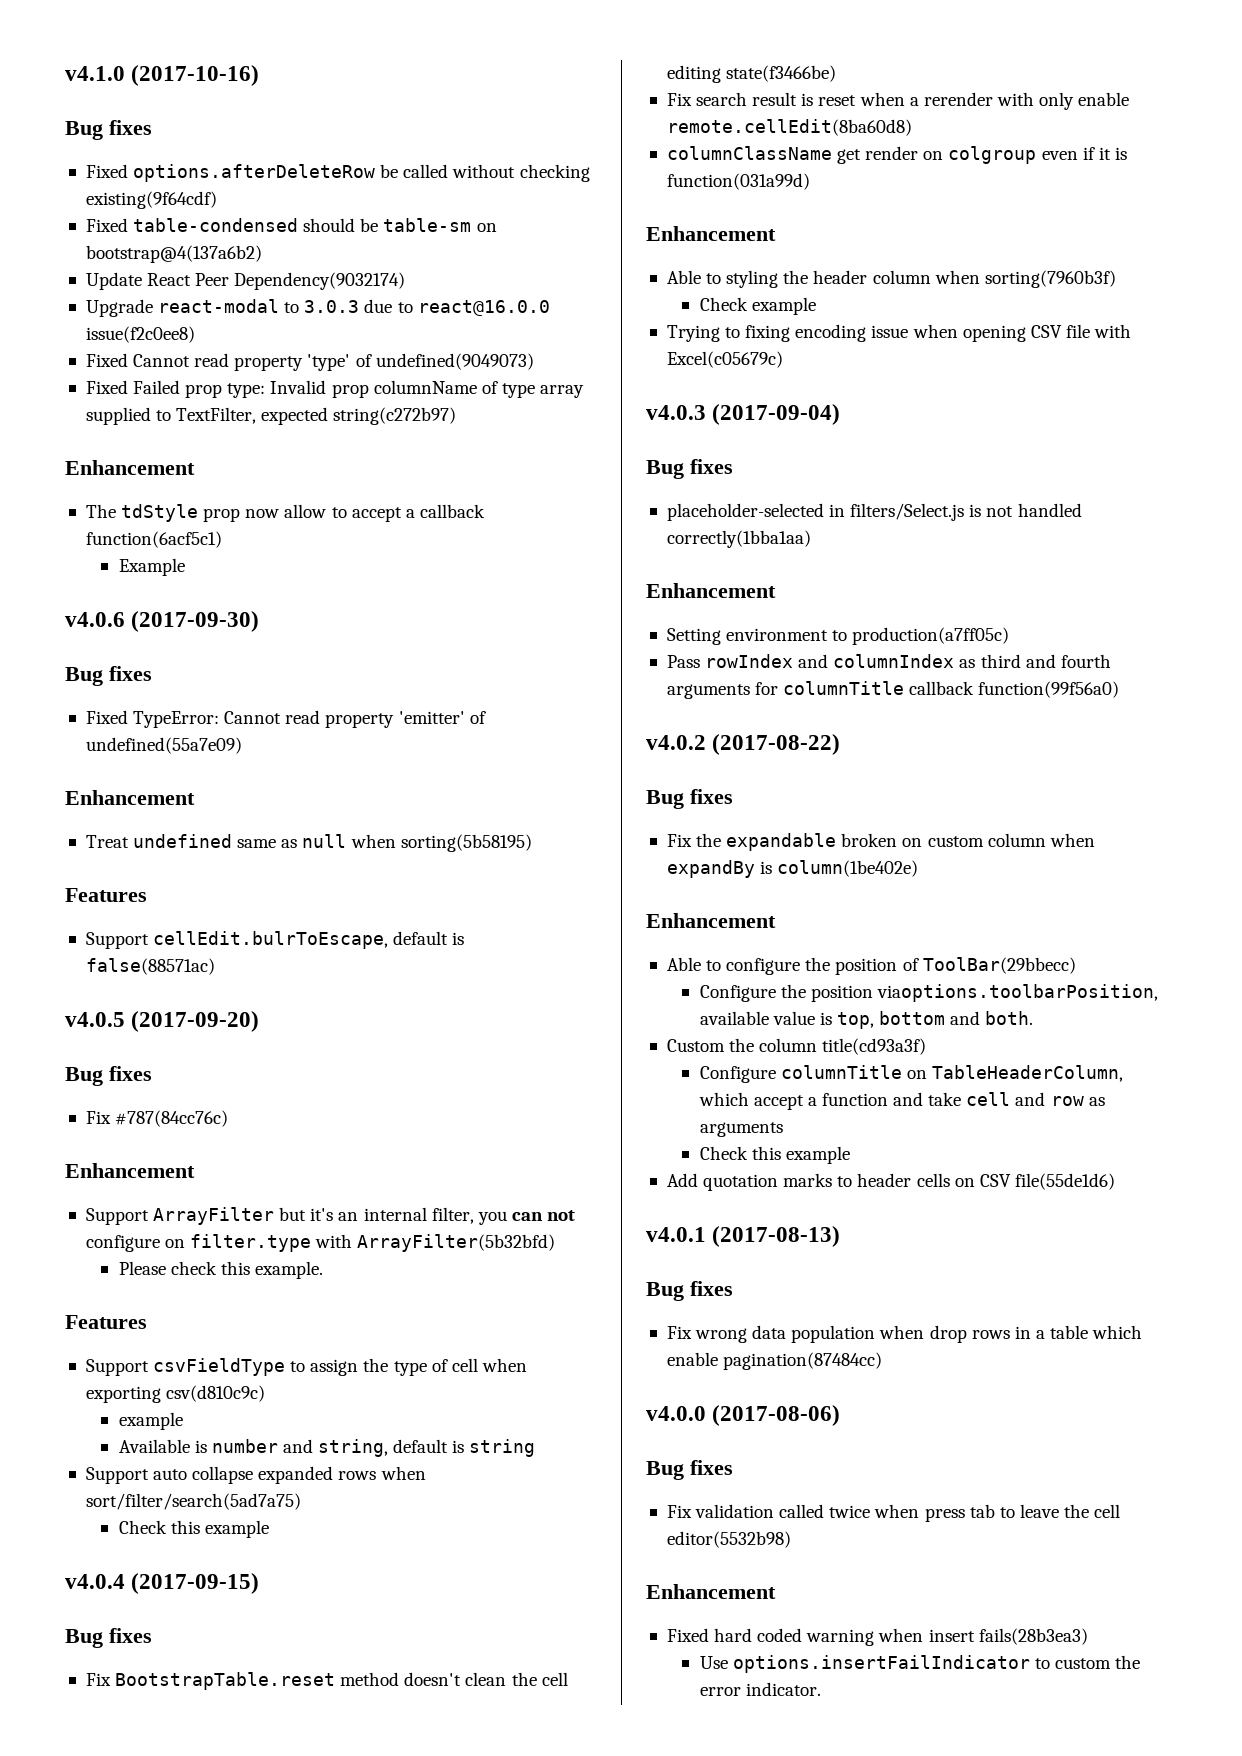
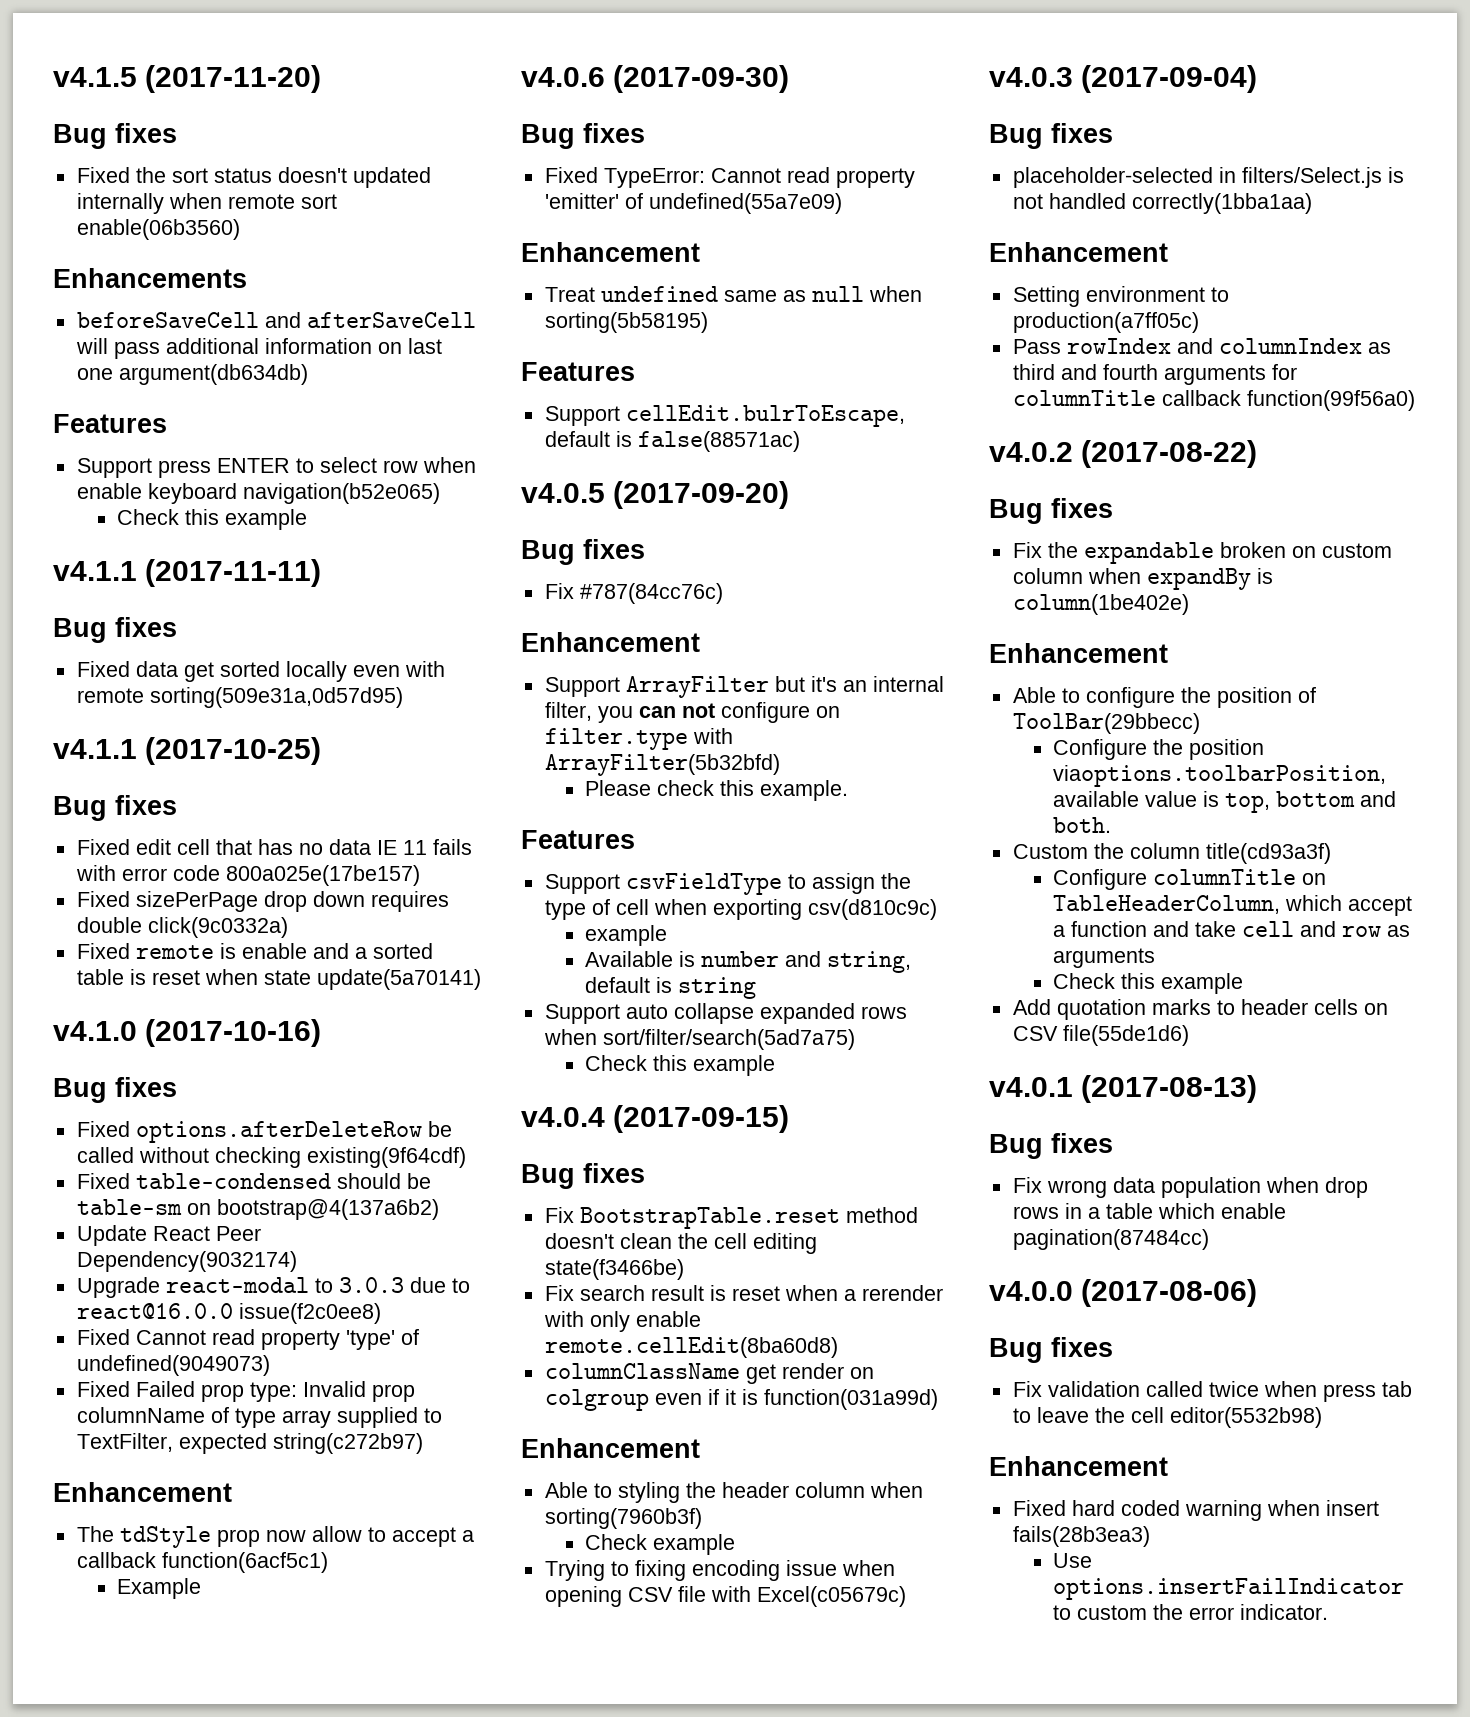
(65, 73) none -> [53,65,322,93] [53,123,177,149] [76,167,431,188] [76,193,337,214] [76,219,240,240] [53,268,247,288] [76,312,476,328] [75,338,442,359] [76,364,308,385] [53,414,167,433] [76,457,476,478] [76,483,440,504] [116,509,307,530] [53,559,322,587] [53,617,177,643] [76,661,445,682] [76,687,403,708] [53,737,322,765] [53,795,177,821] [76,839,472,855] [75,865,420,886] [76,891,449,912] [76,917,288,938] [76,943,433,959] [76,969,481,990] v4.1.5 (2017-11-20) // Bug fixes // Fixed the sort status doesn't updated internally when remote sort enable(06b3560) // Enhancements // beforeSaveCell and afterSaveCell will pass additional information on last one argument(db634db) // Features // Support press ENTER to select row when enable keyboard navigation(b52e065) // Check this example // v4.1.1 (2017-11-11) // Bug fixes // Fixed data get sorted locally even with remote sorting(509e31a,0d57d95) // v4.1.1 (2017-10-25) // Bug fixes // Fixed edit cell that has no data IE 11 fails with error code 800a025e(17be157) // Fixed sizePerPage drop down requires double click(9c0332a) // Fixed remote is enable and a sorted table is reset when state update(5a70141) //

